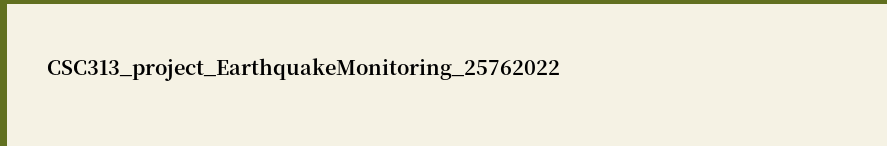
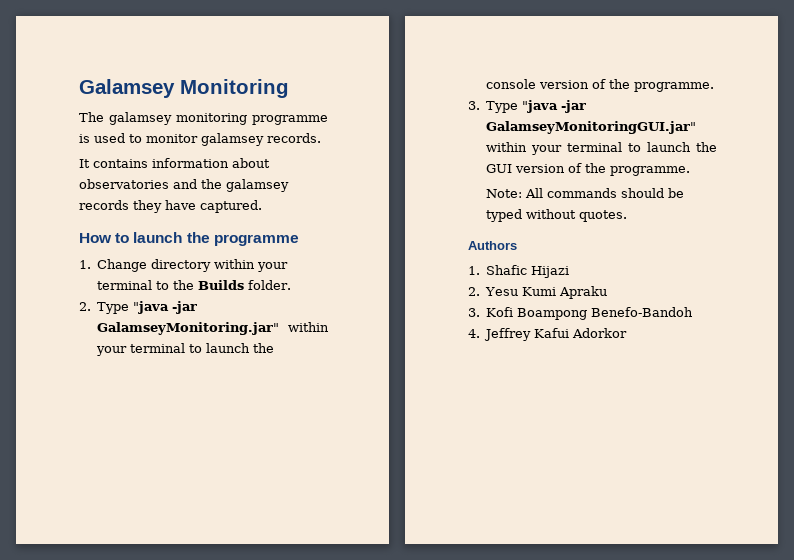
[47,58,560,81] CSC313_project_EarthquakeMonitoring_25762022 -> [79,79,289,98] [79,112,328,125] [79,133,321,146] [79,158,270,168] [79,179,289,192] [79,200,262,213] [79,232,299,246] [79,259,289,272] [97,280,292,290] [79,301,198,314] [97,322,329,335] [96,343,275,356] [486,79,715,92] [468,100,587,113] [486,121,697,134] [486,142,717,155] [486,163,691,176] [486,188,685,198] [486,209,628,222] [468,241,517,250] [468,265,570,278] [468,286,608,299] [468,307,694,320] [468,328,628,341] Galamsey Monitoring // The galamsey monitoring programme is used to monitor galamsey records. // It contains information about observatories and the galamsey records they have captured. // How to launch the programme // 1. Change directory within your terminal to the Builds folder. // 2. Type "java -jar GalamseyMonitoring.jar" within your terminal to launch the console version of the programme. // 3. Type "java -jar GalamseyMonitoringGUI.jar" within your terminal to launch the GUI version of the programme. // Note: All commands should be typed without quotes. // Authors // 1. Shafic Hijazi // 2. Yesu Kumi Apraku // 3. Kofi Boampong Benefo-Bandoh // 4. Jeffrey Kafui Adorkor

